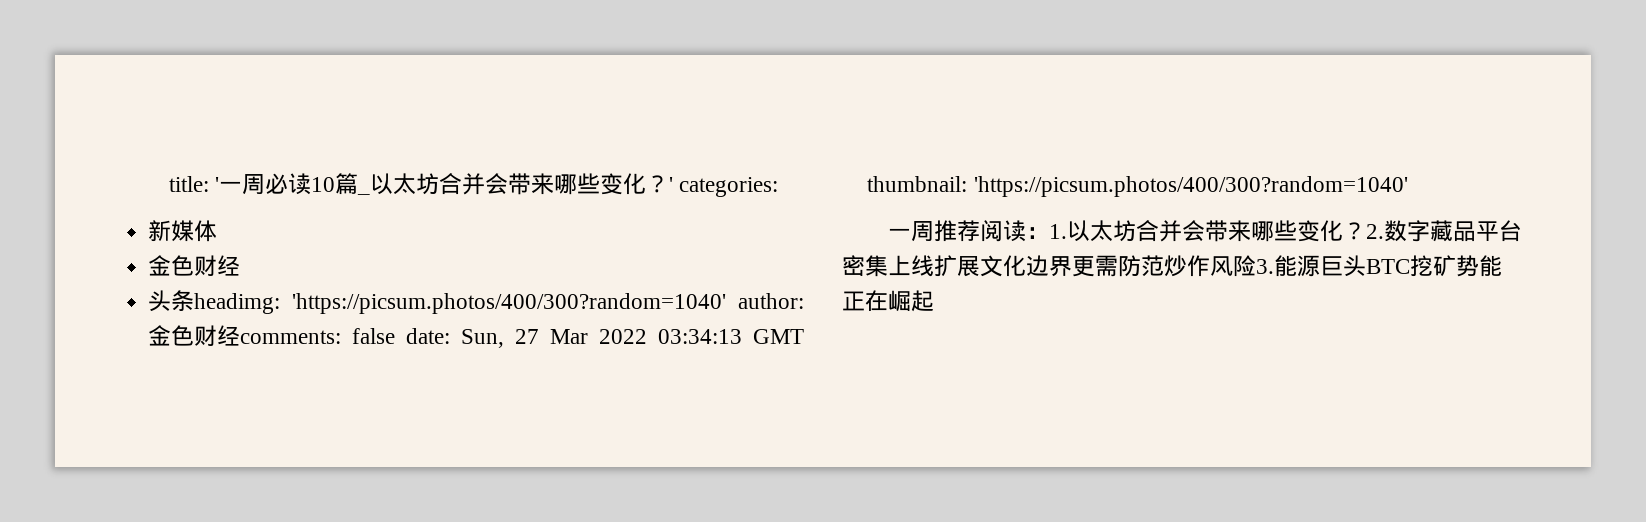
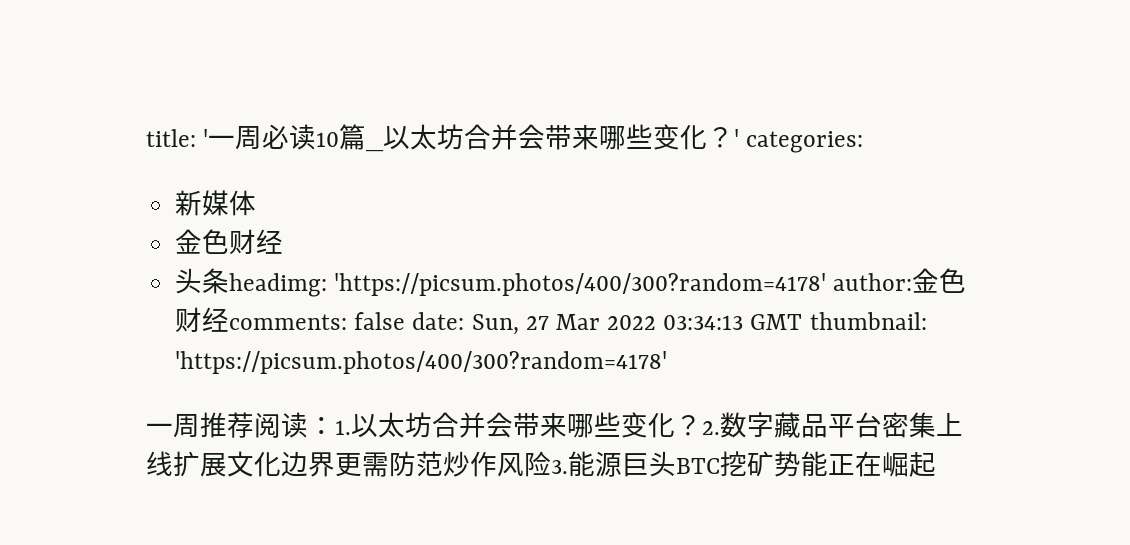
[292,293,727,314] 'https://picsum.photos/400/300?random=1040' -> [334,273,827,296] 'https://picsum.photos/400/300?random=4178'
[973,176,1408,197] 'https://picsum.photos/400/300?random=1040' -> [175,351,668,374] 'https://picsum.photos/400/300?random=4178'

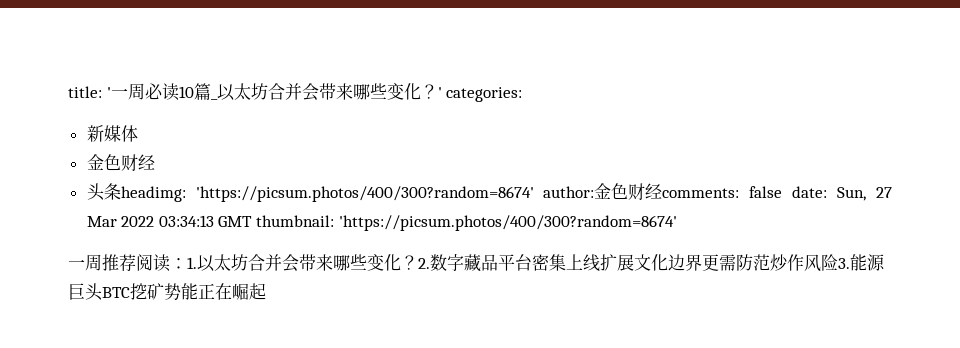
[334,273,827,296] 'https://picsum.photos/400/300?random=4178' -> [195,186,534,202] 'https://picsum.photos/400/300?random=8674'
[175,351,668,374] 'https://picsum.photos/400/300?random=4178' -> [338,215,677,231] 'https://picsum.photos/400/300?random=8674'

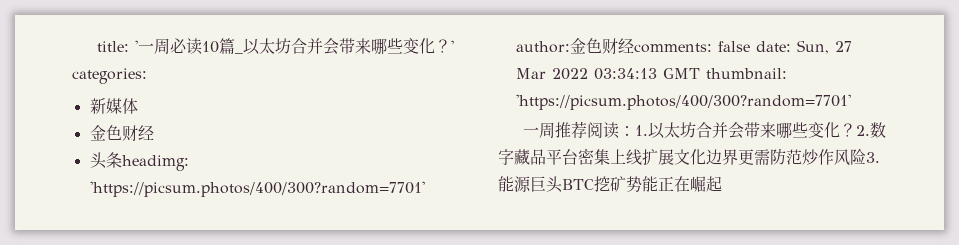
[195,186,534,202] 'https://picsum.photos/400/300?random=8674' -> [89,181,425,197] 'https://picsum.photos/400/300?random=7701'
[338,215,677,231] 'https://picsum.photos/400/300?random=8674' -> [515,94,851,110] 'https://picsum.photos/400/300?random=7701'

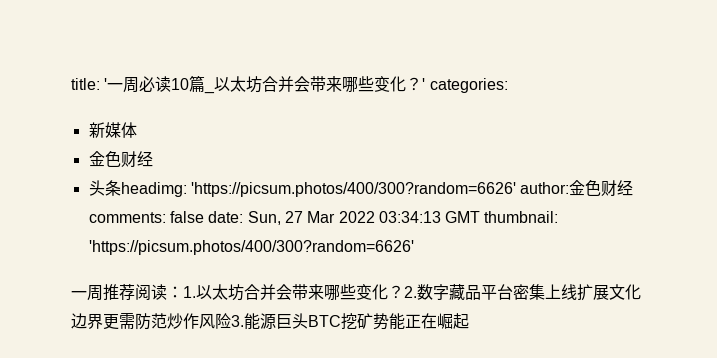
[89,181,425,197] 'https://picsum.photos/400/300?random=7701' -> [190,182,516,197] 'https://picsum.photos/400/300?random=6626'
[515,94,851,110] 'https://picsum.photos/400/300?random=7701' -> [88,240,414,255] 'https://picsum.photos/400/300?random=6626'

